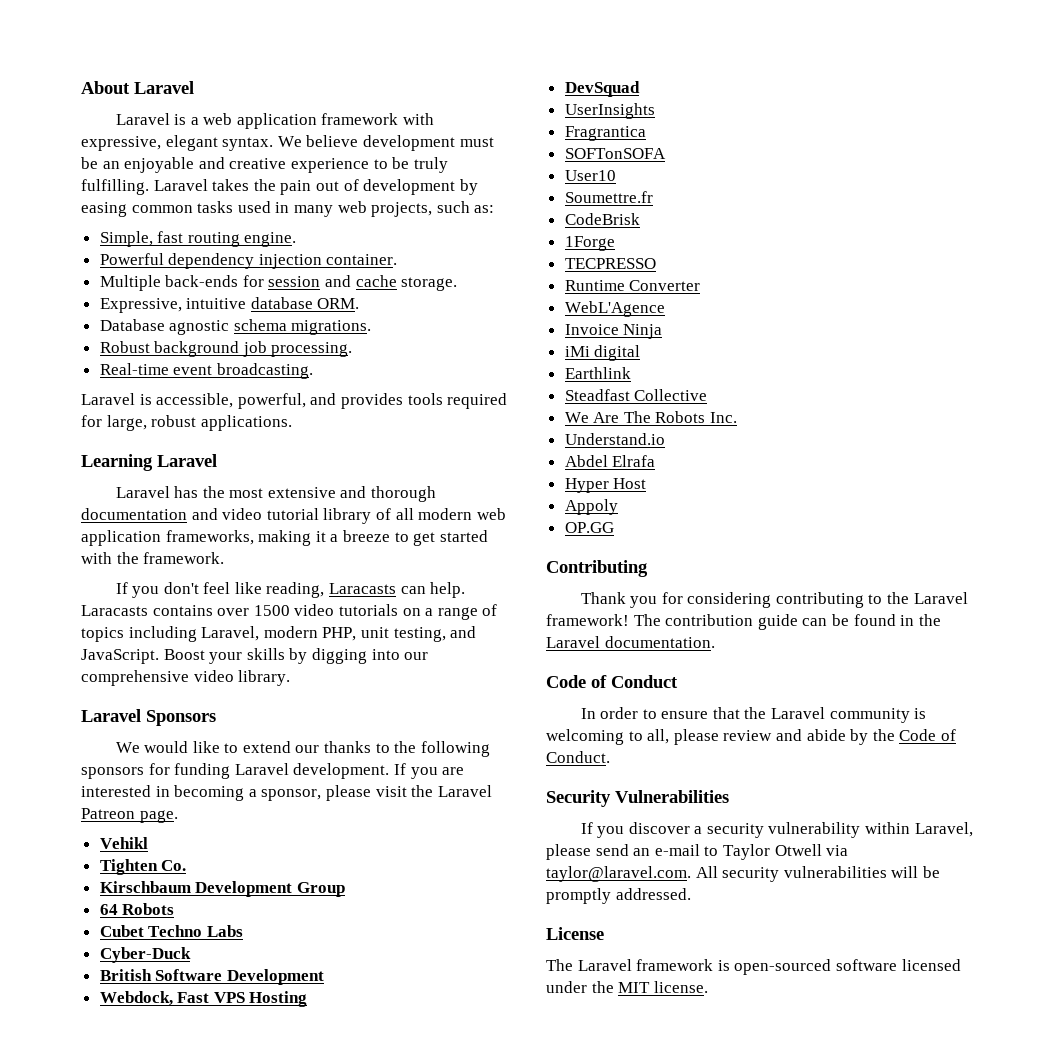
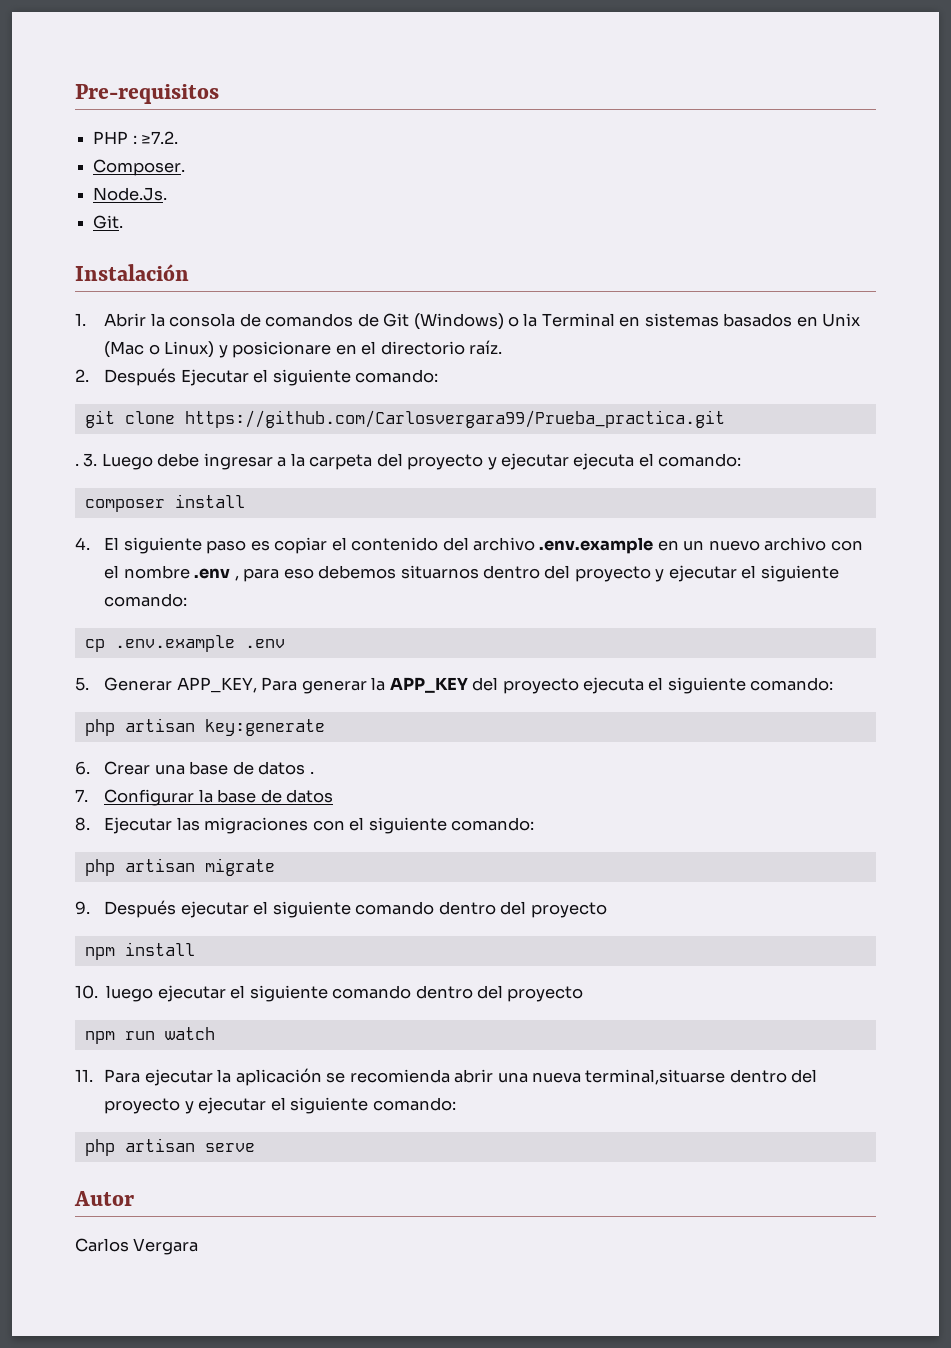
[81,81,194,94] [115,113,435,129] [81,135,494,151] [81,157,448,173] [81,179,478,195] [81,201,495,217] [99,231,297,247] [99,253,398,269] [99,275,458,291] [99,297,360,313] [99,319,372,335] [99,341,353,357] [99,363,313,379] [81,393,508,409] [81,415,292,431] [81,454,217,471] [115,486,437,502] [81,508,506,524] [81,530,488,546] [81,552,225,564] [115,582,466,598] [81,604,498,620] [81,626,477,642] [81,648,429,664] [81,670,291,686] [81,709,216,726] [115,741,490,757] [81,763,465,779] [81,785,492,801] [81,808,178,823] [99,837,148,849] [99,859,187,875] [99,881,345,897] [99,903,175,915] [99,925,243,937] [99,947,191,963] [99,969,324,985] [99,991,308,1007] [564,81,640,97] [564,103,655,119] [564,126,646,141] [564,148,666,159] [564,170,616,181] [564,191,653,203] [564,213,640,225] [564,236,615,251] [564,258,656,269] [564,280,701,291] [564,301,665,317] [564,324,663,339] [564,345,641,361] [564,367,631,379] [564,389,708,401] [564,411,738,423] [564,433,665,445] [564,455,656,467] [564,478,647,493] [564,499,618,515] [564,522,614,533] [546,560,648,577] [580,592,968,608] [546,614,941,630] [546,636,715,648] [546,675,678,688] [580,707,927,723] [546,729,956,745] [546,751,610,763] [546,790,729,807] [580,822,973,838] [546,844,849,860] [546,866,940,882] [546,888,691,904] [546,927,604,940] [546,959,961,975] [546,981,708,993] About Laravel // Laravel is a web application framework with expressive, elegant syntax. We believe development must be an enjoyable and creative experience to be truly fulfilling. Laravel takes the pain out of development by easing common tasks used in many web projects, such as: // Simple, fast routing engine. // Powerful dependency injection container. // Multiple back-ends for session and cache storage. // Expressive, intuitive database ORM. // Database agnostic schema migrations. // Robust background job processing. // Real-time event broadcasting. // Laravel is accessible, powerful, and provides tools required for large, robust applications. // Learning Laravel // Laravel has the most extensive and thorough documentation and video tutorial library of all modern web application frameworks, making it a breeze to get started with the framework. // If you don't feel like reading, Laracasts can help. Laracasts contains over 1500 video tutorials on a range of topics including Laravel, modern PHP, unit testing, and JavaScript. Boost your skills by digging into our comprehensive video library. // Laravel Sponsors // We would like to extend our thanks to the following sponsors for funding Laravel development. If you are interested in becoming a sponsor, please visit the Laravel Patreon page. // Vehikl // Tighten Co. // Kirschbaum Development Group // 64 Robots // Cubet Techno Labs // Cyber-Duck // British Software Development // Webdock, Fast VPS Hosting // DevSquad // UserInsights // Fragrantica // SOFTonSOFA // User10 // Soumettre.fr // CodeBrisk // 1Forge // TECPRESSO // Runtime Converter // WebL'Agence // Invoice Ninja // iMi digital // Earthlink // Steadfast Collective // We Are The Robots Inc. // Understand.io // Abdel Elrafa // Hyper Host // Appoly // OP.GG // Contributing // Thank you for considering contributing to the Laravel framework! The contribution guide can be found in the Laravel documentation. // Code of Conduct // In order to ensure that the Laravel community is welcoming to all, please review and abide by the Code of Conduct. // Security Vulnerabilities // If you discover a security vulnerability within Laravel, please send an e-mail to Taylor Otwell via taylor@laravel.com. All security vulnerabilities will be promptly addressed. // License // The Laravel framework is open-sourced software licensed under the MIT license. -> [75,84,219,104] [93,131,179,144] [93,159,186,176] [93,187,168,201] [93,215,124,229] [75,264,189,281] [75,313,861,330] [104,340,502,358] [75,368,439,386] [84,410,725,428] [75,453,742,470] [84,494,245,512] [75,537,863,554] [104,565,839,582] [104,593,188,607] [84,635,285,652] [75,677,834,694] [84,718,325,736] [75,761,314,775] [75,789,334,806] [75,817,535,834] [84,858,275,876] [75,900,607,918] [84,942,195,960] [75,985,584,1002] [84,1027,215,1044] [75,1068,818,1086] [104,1097,456,1114] [84,1138,255,1156] [74,1191,134,1206] [75,1238,199,1255] Pre-requisitos // PHP : ≥7.2. // Composer. // Node.Js. // Git. // Instalación // 1. Abrir la consola de comandos de Git (Windows) o la Terminal en sistemas basados en Unix (Mac o Linux) y posicionare en el directorio raíz. // 2. Después Ejecutar el siguiente comando: // git clone https://github.com/Carlosvergara99/Prueba_practica.git // . 3. Luego debe ingresar a la carpeta del proyecto y ejecutar ejecuta el comando: // composer install // 4. El siguiente paso es copiar el contenido del archivo .env.example en un nuevo archivo con el nombre .env , para eso debemos situarnos dentro del proyecto y ejecutar el siguiente comando: // cp .env.example .env // 5. Generar APP_KEY, Para generar la APP_KEY del proyecto ejecuta el siguiente comando: // php artisan key:generate // 6. Crear una base de datos . // 7. Configurar la base de datos // 8. Ejecutar las migraciones con el siguiente comando: // php artisan migrate // 9. Después ejecutar el siguiente comando dentro del proyecto // npm install // 10. luego ejecutar el siguiente comando dentro del proyecto // npm run watch // 11. Para ejecutar la aplicación se recomienda abrir una nueva terminal,situarse dentro del proyecto y ejecutar el siguiente comando: // php artisan serve // Autor // Carlos Vergara

